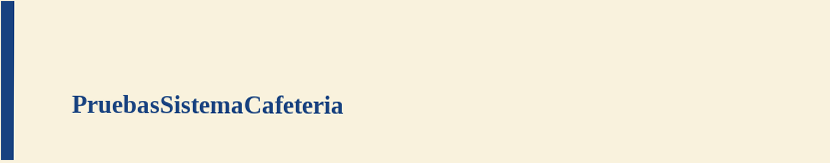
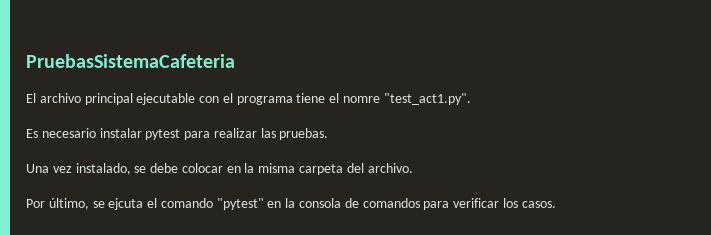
(344, 104) none -> [26,93,471,105] [26,128,329,140] [26,163,413,175] [26,198,556,210] // El archivo principal ejecutable con el programa tiene el nomre "test_act1.py". // Es necesario instalar pytest para realizar las pruebas. // Una vez instalado, se debe colocar en la misma carpeta del archivo. // Por último, se ejcuta el comando "pytest" en la consola de comandos para verificar los casos.

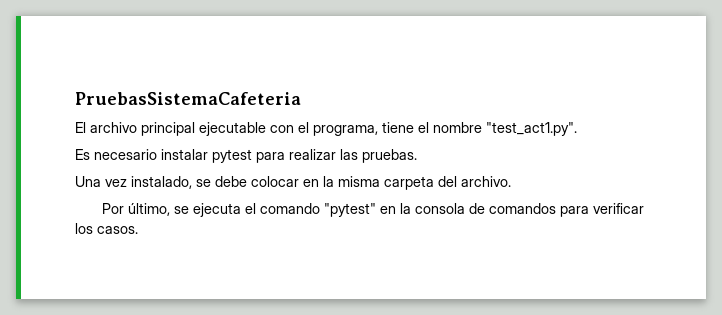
[236,96,293,105] programa -> [313,125,378,136] programa,
[343,96,381,103] nomre -> [433,122,482,133] nombre
[108,198,144,210] ejcuta -> [193,203,242,217] ejecuta

